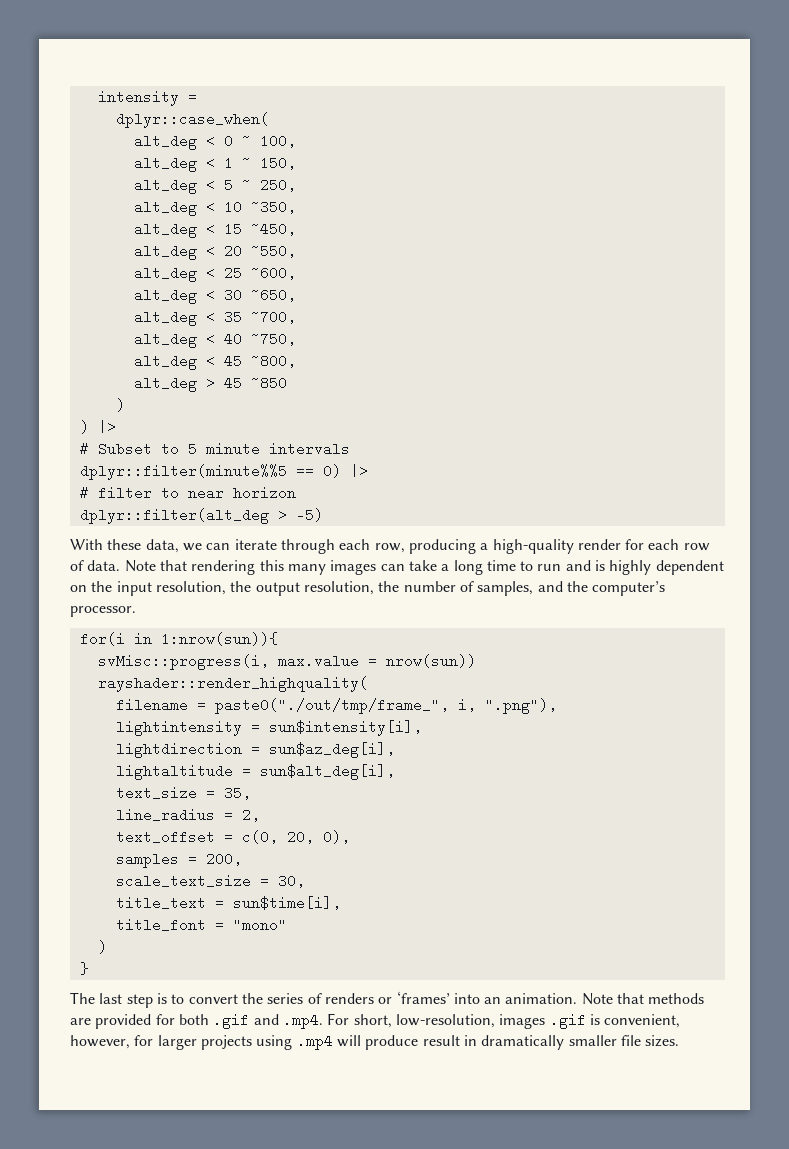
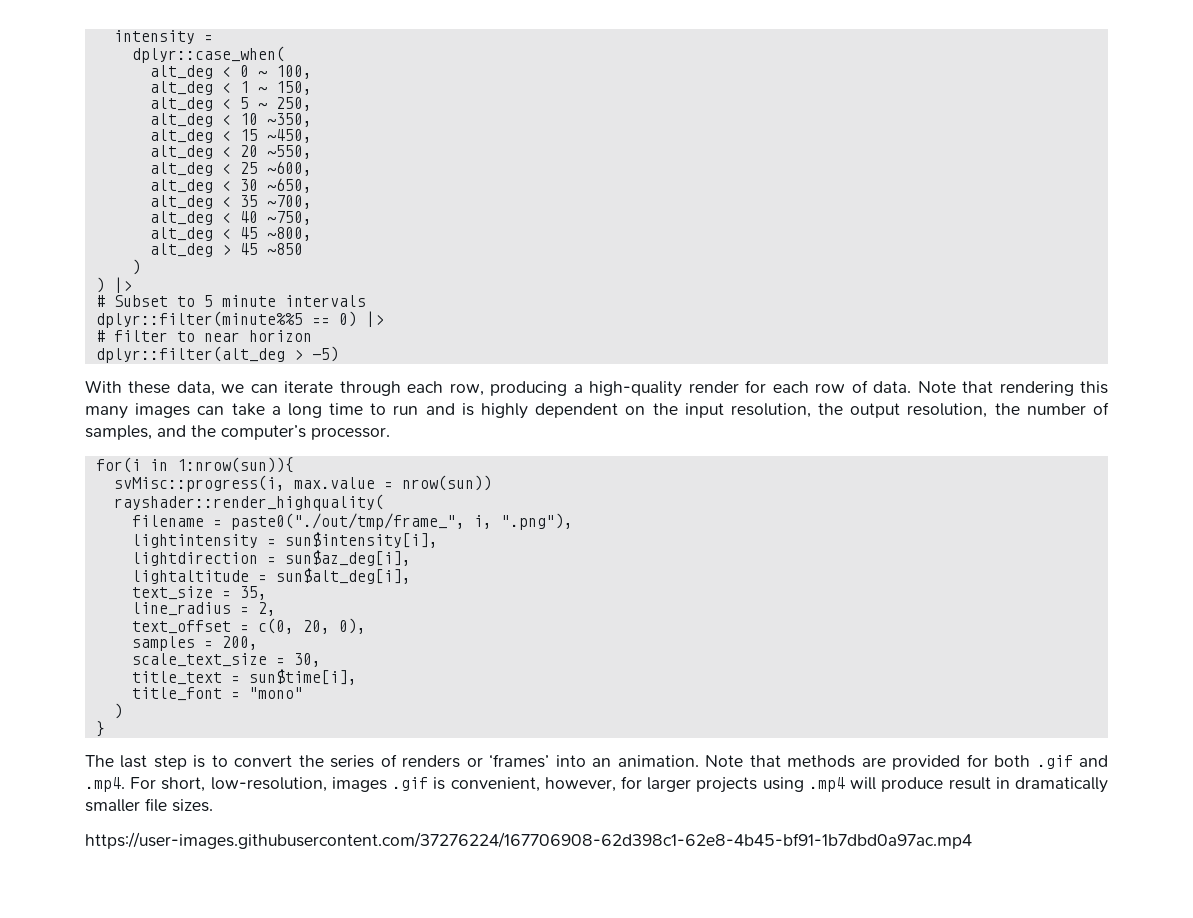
(680, 1041) none -> [85,832,972,849] // https://user-images.githubusercontent.com/37276224/167706908-62d398c1-62e8-4b45-bf91-1b7dbd0a97ac.mp4

